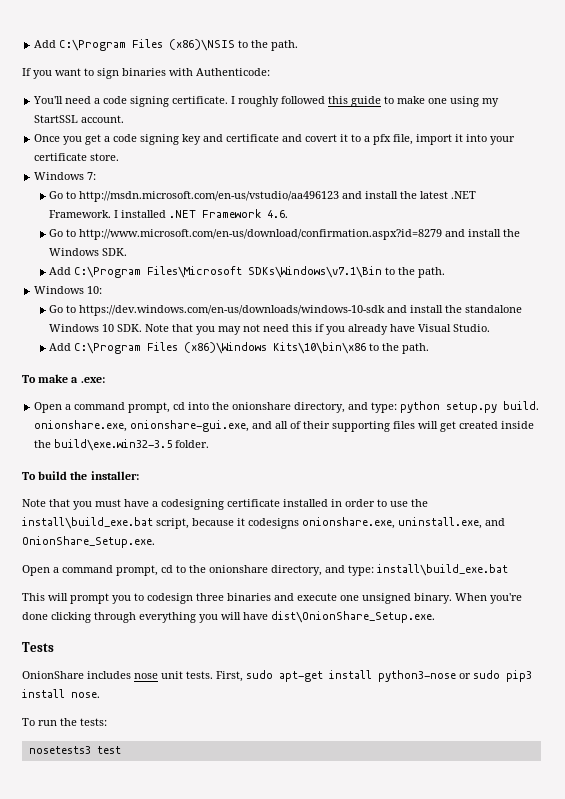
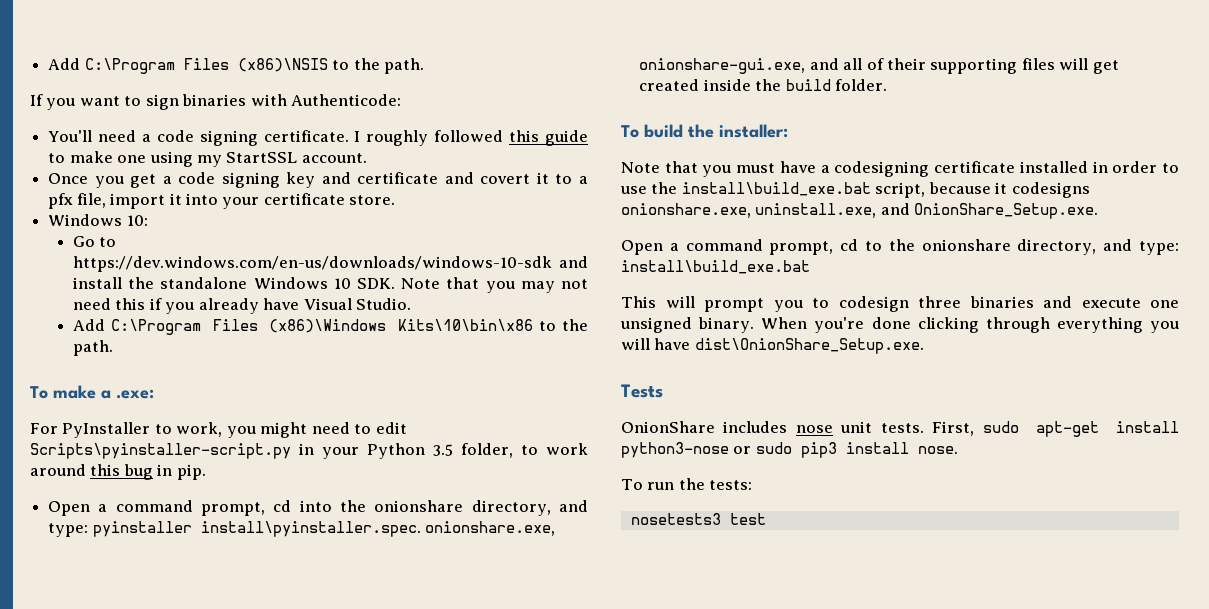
[34,172,97,180] [49,191,477,202] [49,209,289,218] [49,229,521,240] [49,248,128,256] [49,266,446,278] // Windows 7: // Go to http://msdn.microsoft.com/en-us/vstudio/aa496123 and install the latest .NET Framework. I installed .NET Framework 4.6. // Go to http://www.microsoft.com/en-us/download/confirmation.aspx?id=8279 and install the Windows SDK. // Add C:\Program Files\Microsoft SDKs\Windows\v7.1\Bin to the path. -> (396, 200) none
(105, 380) none -> [30,422,407,438] [30,443,588,459] [30,464,206,480] // For PyInstaller to work, you might need to edit Scripts\pyinstaller-script.py in your Python 3.5 folder, to work around this bug in pip.
[400,401,540,413] python setup.py build. -> [92,521,421,537] pyinstaller install\pyinstaller.spec.
[54,439,173,451] build\exe.win32-3.5 -> [785,79,831,91] build

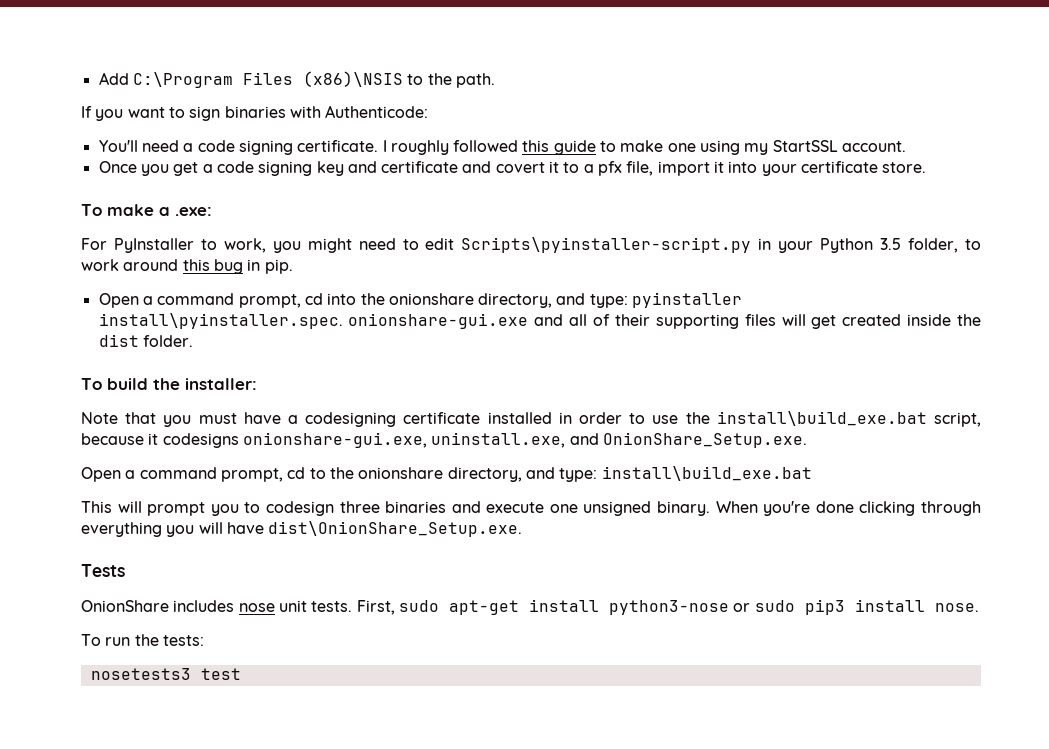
[48,214,148,226] [72,236,117,247] [72,256,588,272] [72,277,588,293] [72,298,412,314] [72,319,588,335] [72,340,113,356] // Windows 10: // Go to https://dev.windows.com/en-us/downloads/windows-10-sdk and install the standalone Windows 10 SDK. Note that you may not need this if you already have Visual Studio. // Add C:\Program Files (x86)\Windows Kits\10\bin\x86 to the path. -> (927, 167) none
[425,521,556,536] [639,58,806,74] onionshare.exe, onionshare-gui.exe, -> [348,313,529,329] onionshare-gui.exe
[785,79,831,91] build -> [98,334,139,347] dist
[621,203,751,218] onionshare.exe, -> [242,432,427,448] onionshare-gui.exe,

